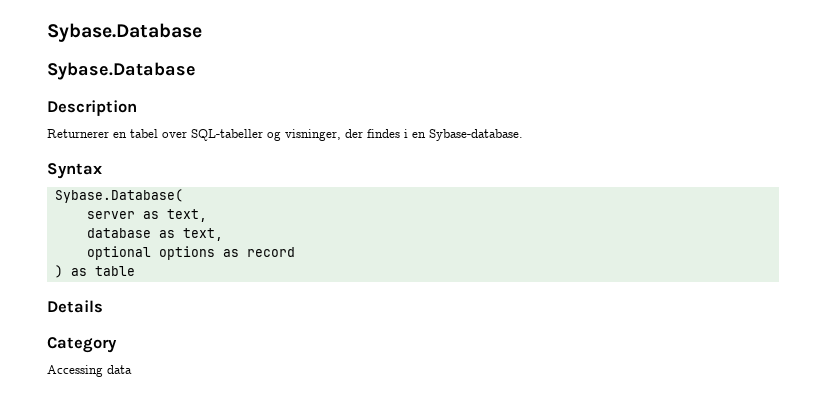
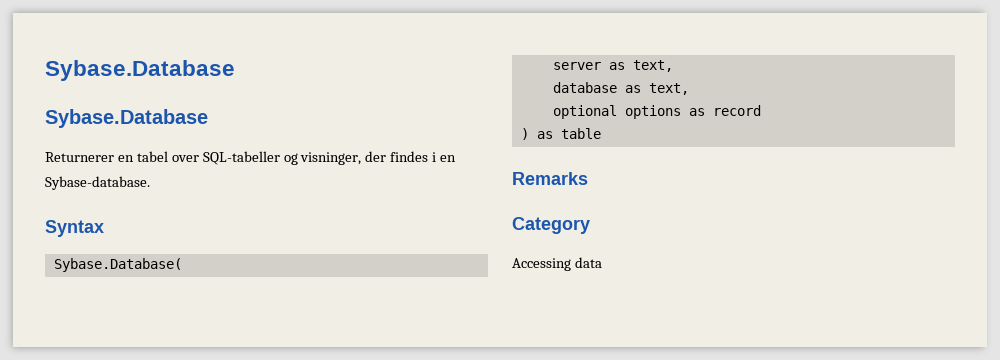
[47,100,137,116] // Description -> (208, 118) none
[47,300,103,313] Details -> [512,172,588,185] Remarks

